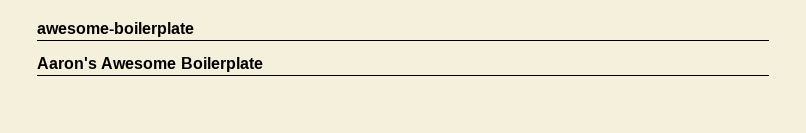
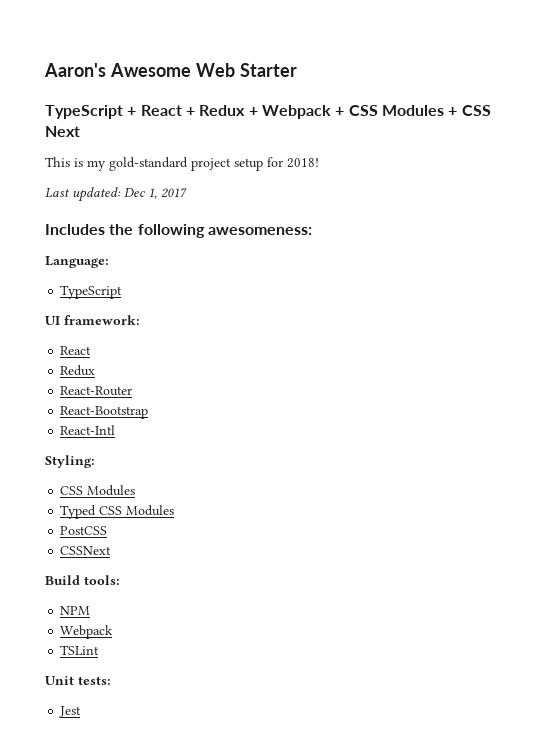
[37,22,194,37] awesome-boilerplate // -> (44, 70) none
[180,57,263,72] Boilerplate -> [195,63,297,77] [45,105,491,119] [45,126,80,137] [45,157,319,171] [45,187,187,202] [45,224,312,238] [45,256,109,268] [60,285,123,299] [45,315,140,325] [60,346,92,355] [60,365,96,376] [60,386,133,396] [60,406,149,419] [60,425,116,435] [45,455,95,468] [60,485,136,496] [60,505,175,519] [60,526,108,535] [60,546,112,555] [45,575,120,585] [60,606,91,615] [60,625,114,639] [60,645,100,655] [45,676,111,685] [59,706,82,718] Web Starter // TypeScript + React + Redux + Webpack + CSS Modules + CSS Next // This is my gold-standard project setup for 2018! // Last updated: Dec 1, 2017 // Includes the following awesomeness: // Language: // TypeScript // UI framework: // React // Redux // React-Router // React-Bootstrap // React-Intl // Styling: // CSS Modules // Typed CSS Modules // PostCSS // CSSNext // Build tools: // NPM // Webpack // TSLint // Unit tests: // Jest

